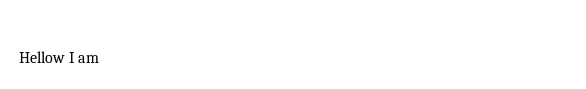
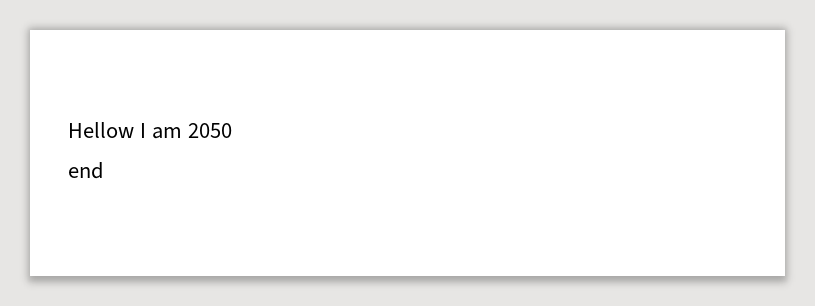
(100, 59) none -> [188,123,233,138] [68,162,103,179] 2050 // end

